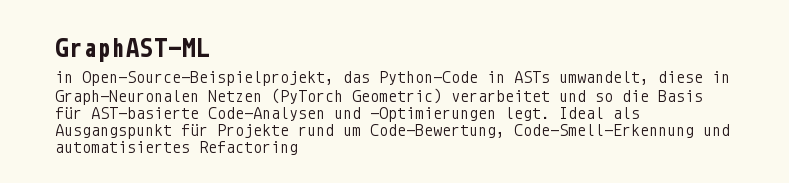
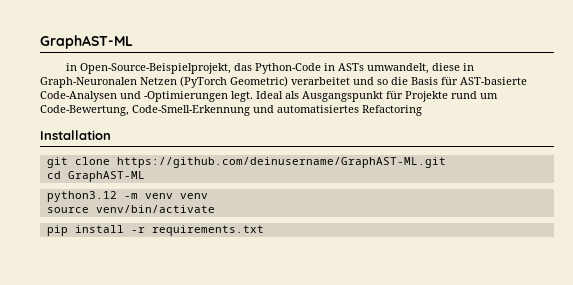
(298, 148) none -> [40,130,111,140] [46,157,446,168] [46,171,145,182] [46,191,208,202] [46,205,215,213] [46,225,264,236] // Installation // git clone https://github.com/deinusername/GraphAST-ML.git // cd GraphAST-ML // python3.12 -m venv venv // source venv/bin/activate // pip install -r requirements.txt

